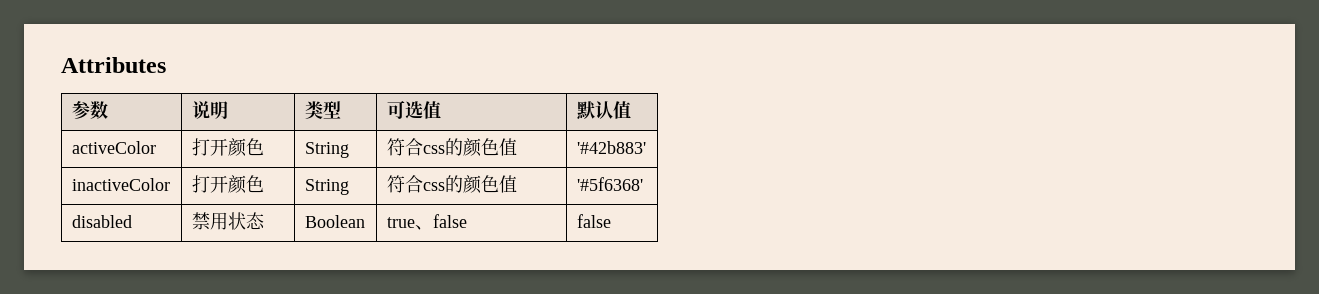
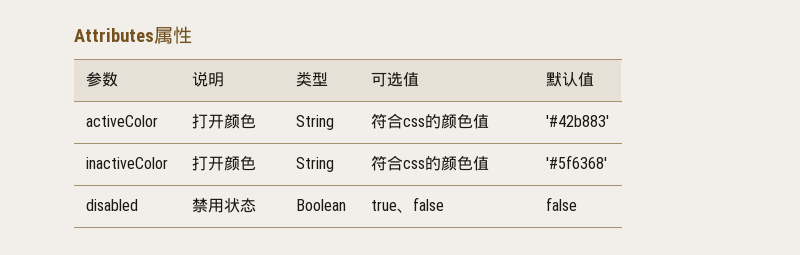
(166, 65) none -> [154,26,192,44] 属性

